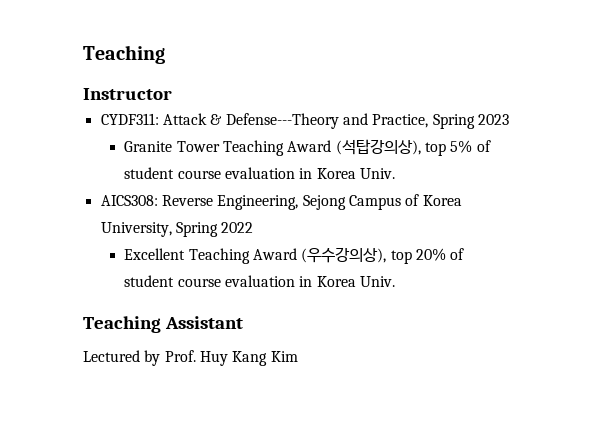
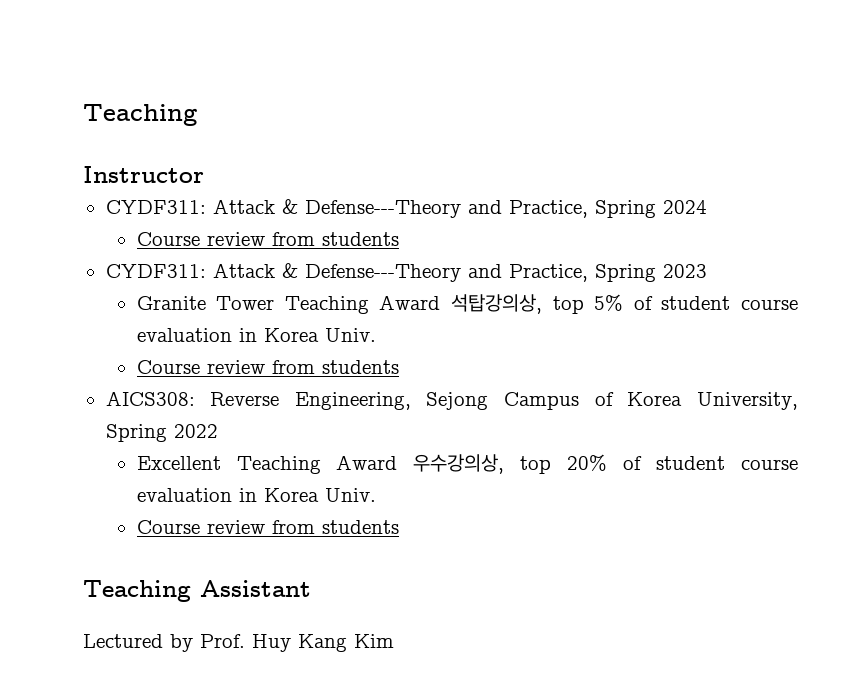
(172, 94) none -> [105,199,707,218] [136,232,399,246] // CYDF311: Attack & Defense---Theory and Practice, Spring 2024 // Course review from students
[335,139,421,155] (석탑강의상), -> [451,294,543,314] 석탑강의상,
(396, 173) none -> [136,360,399,374] // Course review from students
[301,247,387,263] (우수강의상), -> [413,454,505,474] 우수강의상,
(396, 281) none -> [136,520,399,534] // Course review from students

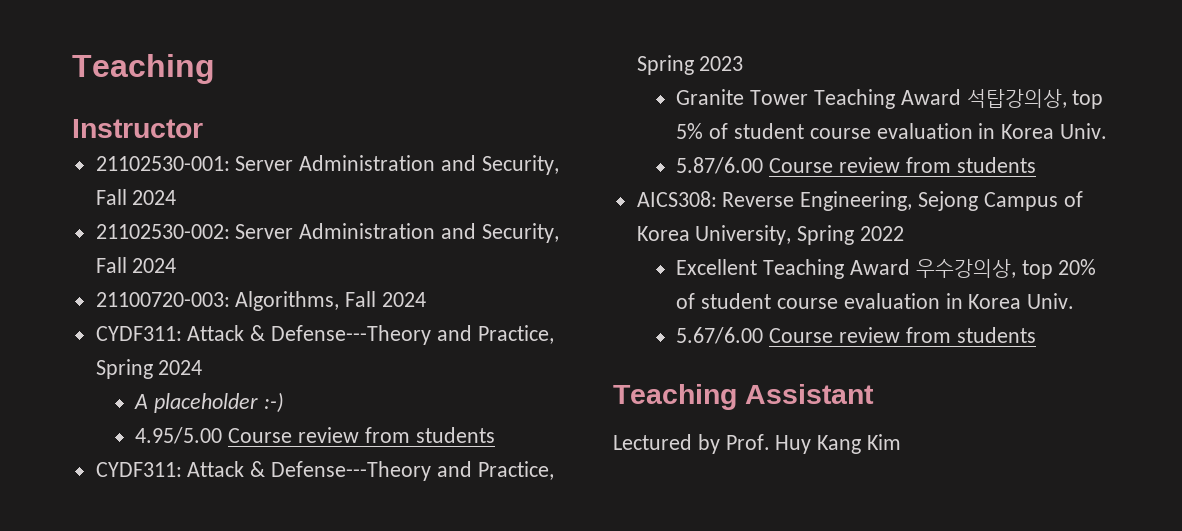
(204, 174) none -> [95,155,559,175] [95,189,177,205] [95,223,559,243] [95,257,177,273] [95,291,427,311] // 21102530-001: Server Administration and Security, Fall 2024 // 21102530-002: Server Administration and Security, Fall 2024 // 21100720-003: Algorithms, Fall 2024
(707, 207) none -> [134,392,284,413] [135,427,223,444] A placeholder :-) // 4.95/5.00
(376, 335) none -> [676,157,764,174] 5.87/6.00
(376, 495) none -> [676,327,764,344] 5.67/6.00

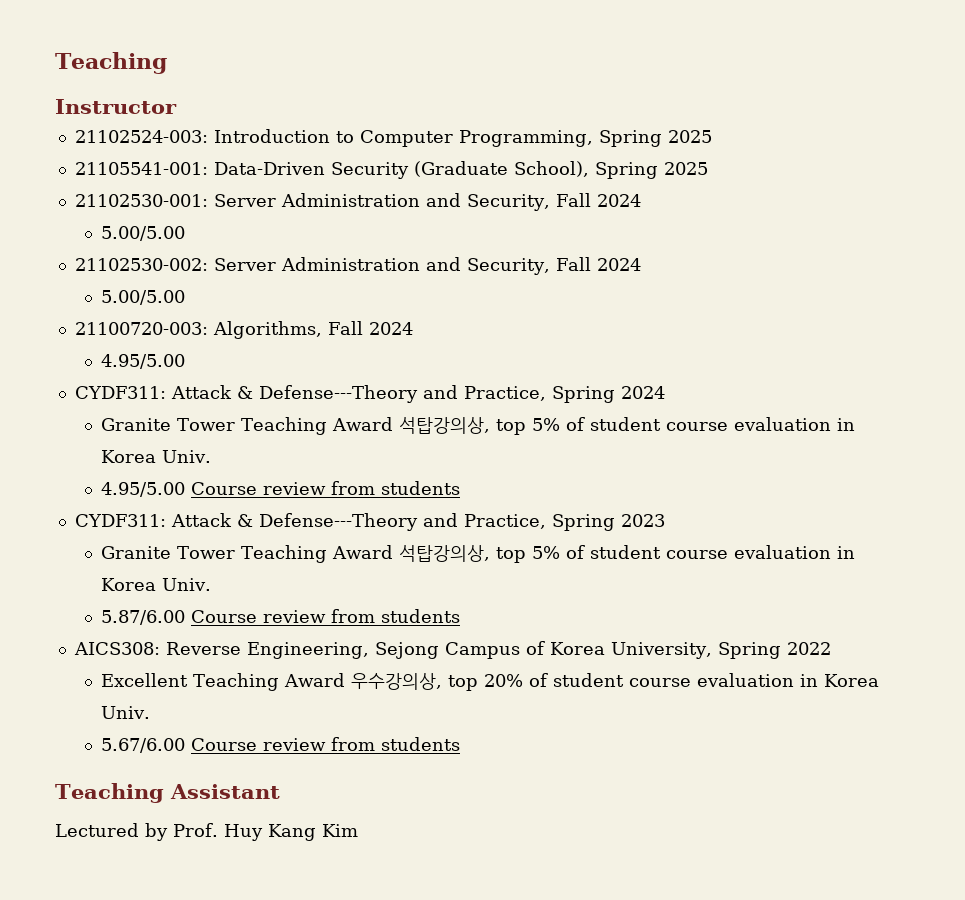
(203, 128) none -> [74,129,712,147] [74,161,708,179] // 21102524-003: Introduction to Computer Programming, Spring 2025 // 21105541-001: Data-Driven Security (Graduate School), Spring 2025
(177, 197) none -> [101,226,186,241] // 5.00/5.00
(177, 265) none -> [101,290,186,305] // 5.00/5.00
(427, 299) none -> [101,354,186,369] // 4.95/5.00
[134,392,284,413] A placeholder :-) -> [101,417,856,435] [101,450,212,463] Granite Tower Teaching Award 석탑강의상, top 5% of student course evaluation in Korea Univ.

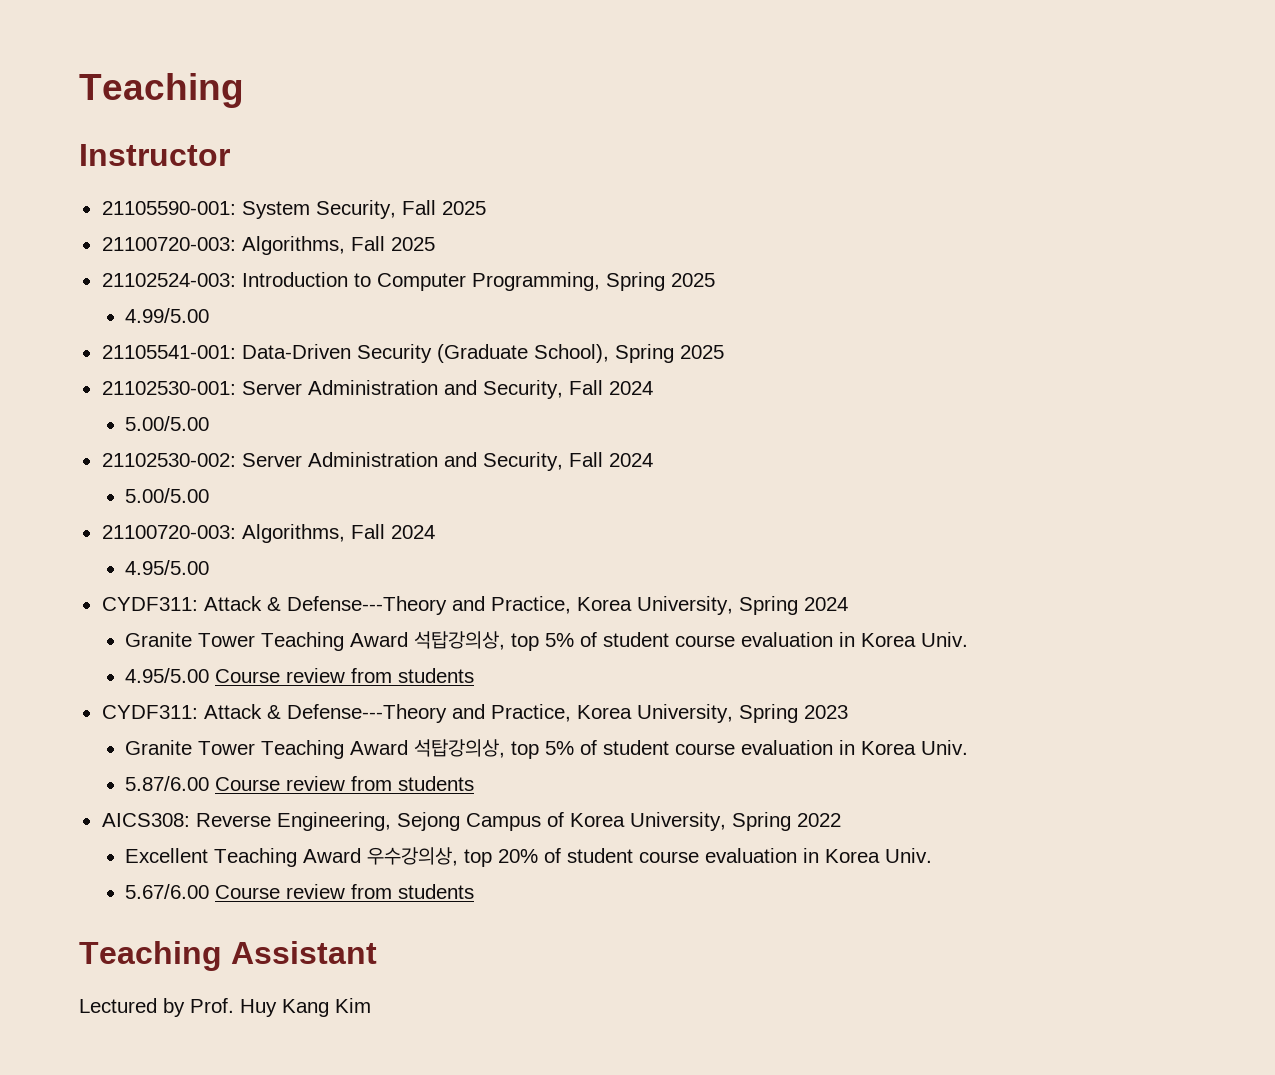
(177, 106) none -> [101,200,486,219] [101,236,435,255] // 21105590-001: System Security, Fall 2025 // 21100720-003: Algorithms, Fall 2025
(712, 136) none -> [125,308,210,323] // 4.99/5.00
(546, 393) none -> [576,596,733,615] Korea University,
(546, 521) none -> [576,704,733,723] Korea University,

